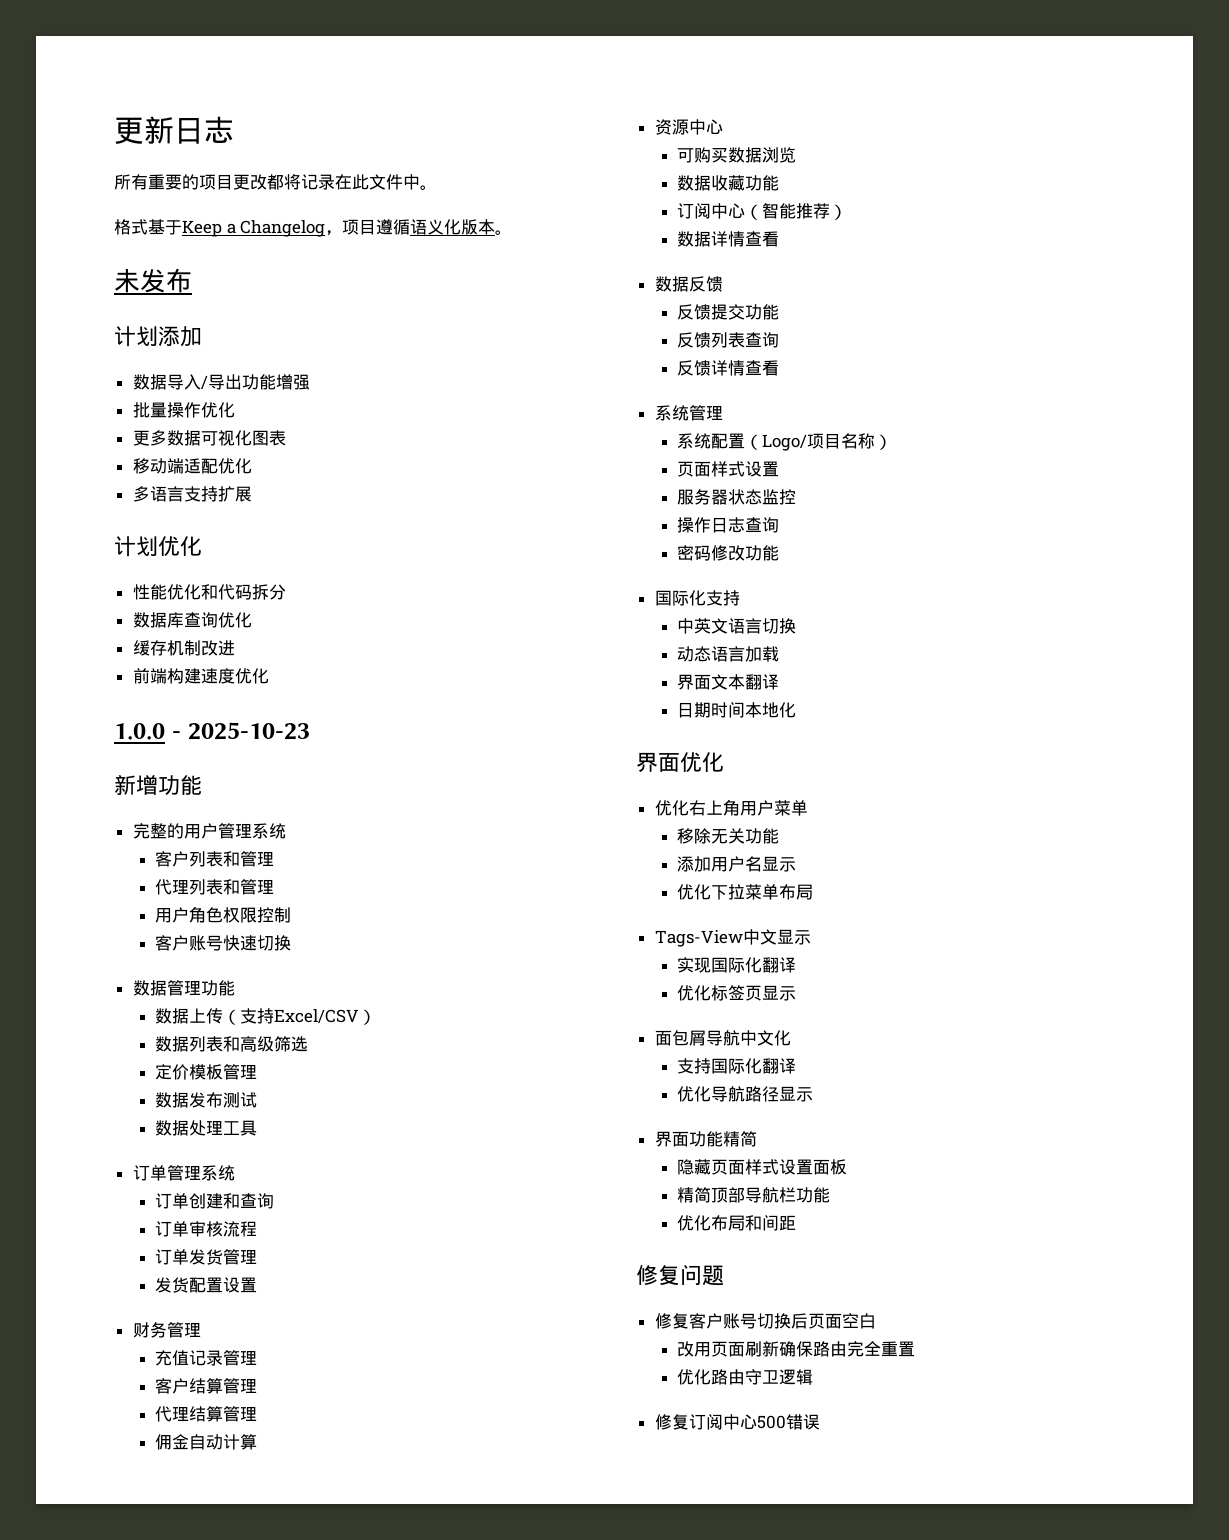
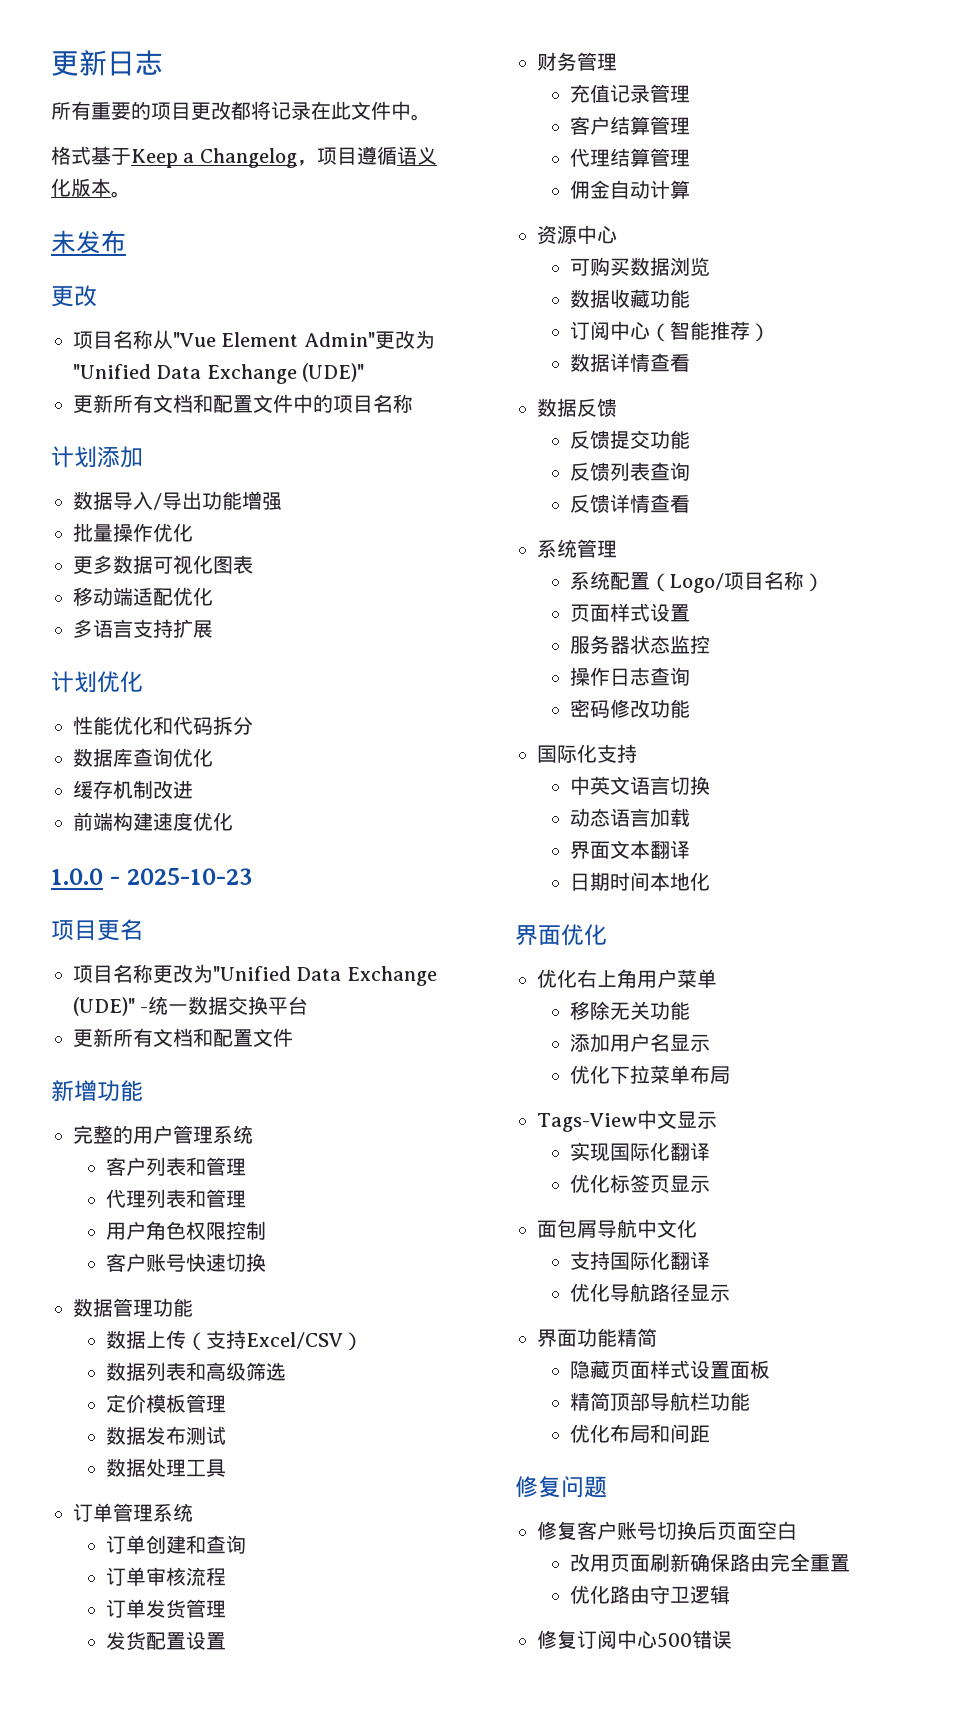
(192, 280) none -> [51,285,97,307] [73,330,435,349] [73,363,365,384] [73,394,413,413] // 更改 // 项目名称从"Vue Element Admin"更改为"Unified Data Exchange (UDE)" // 更新所有文档和配置文件中的项目名称
(310, 731) none -> [51,919,143,941] [73,964,437,986] [73,996,309,1016] [73,1028,293,1047] // 项目更名 // 项目名称更改为"Unified Data Exchange (UDE)" -统一数据交换平台 // 更新所有文档和配置文件

